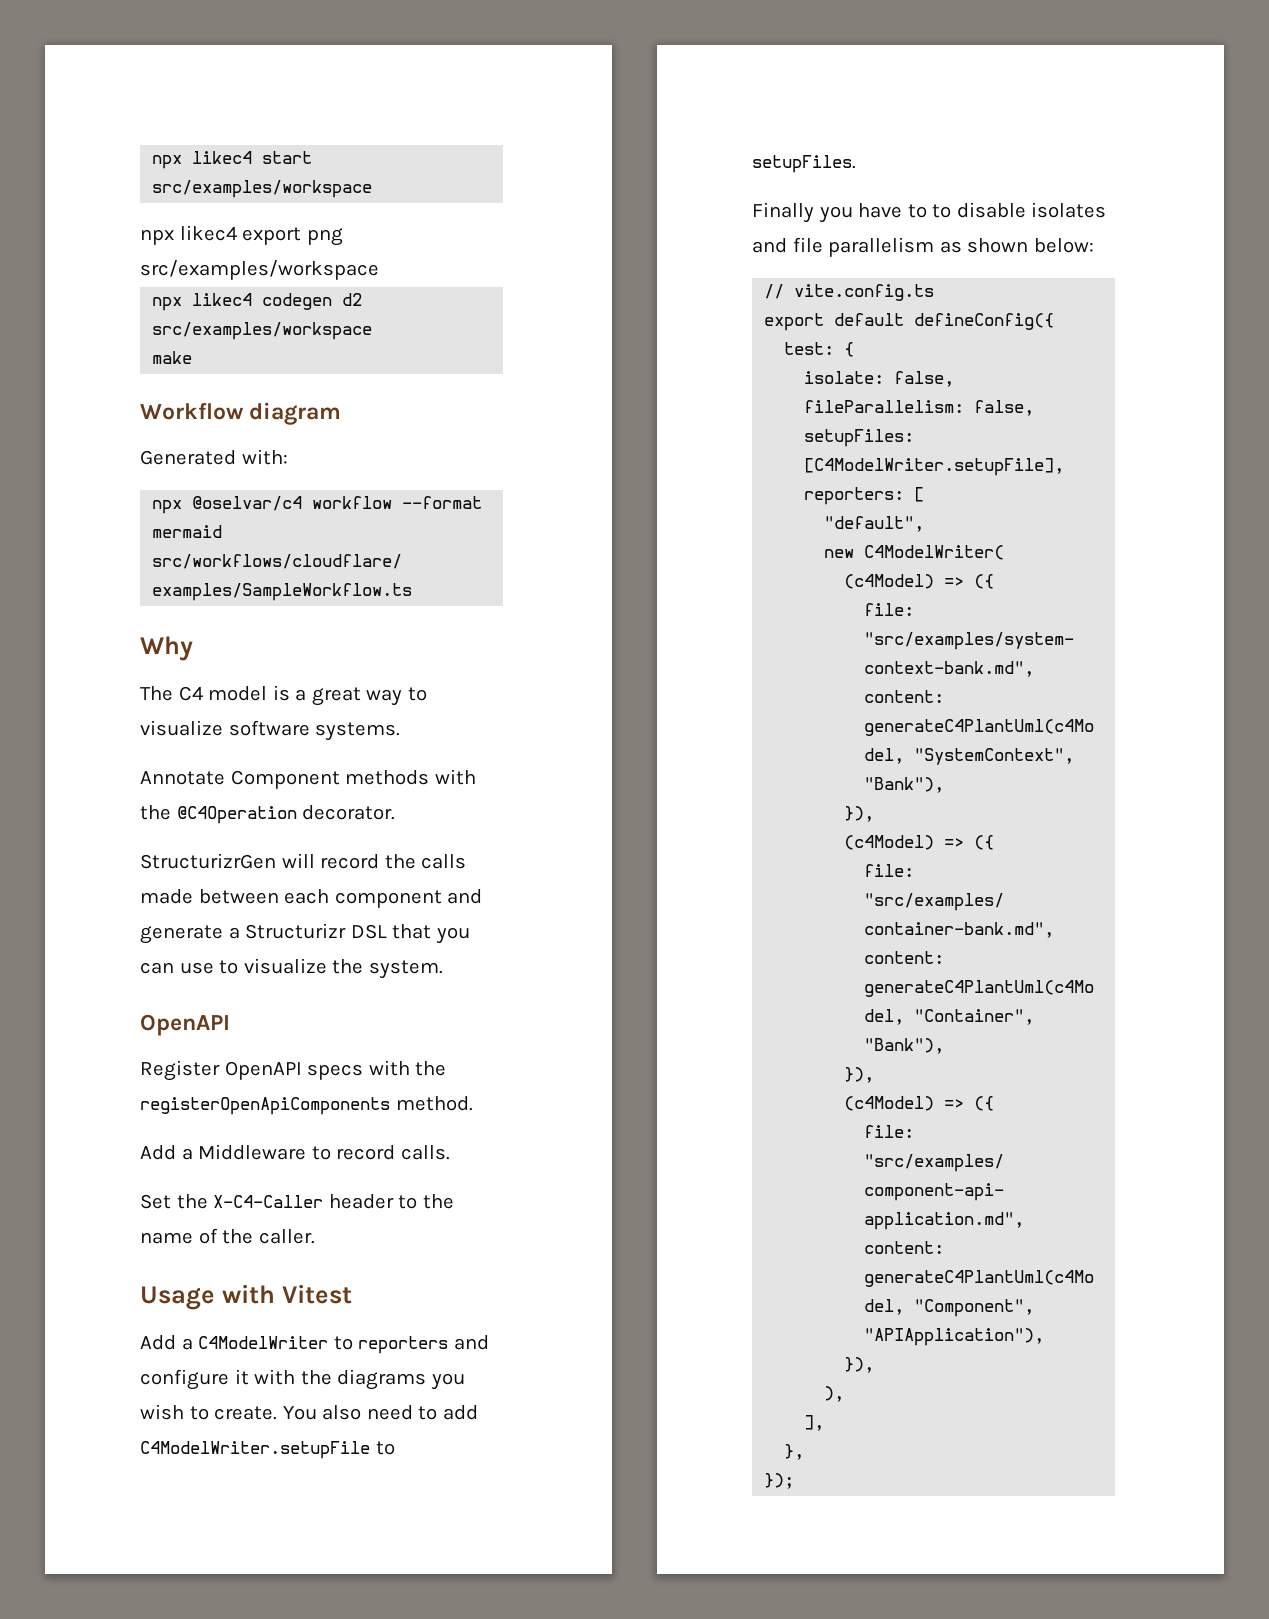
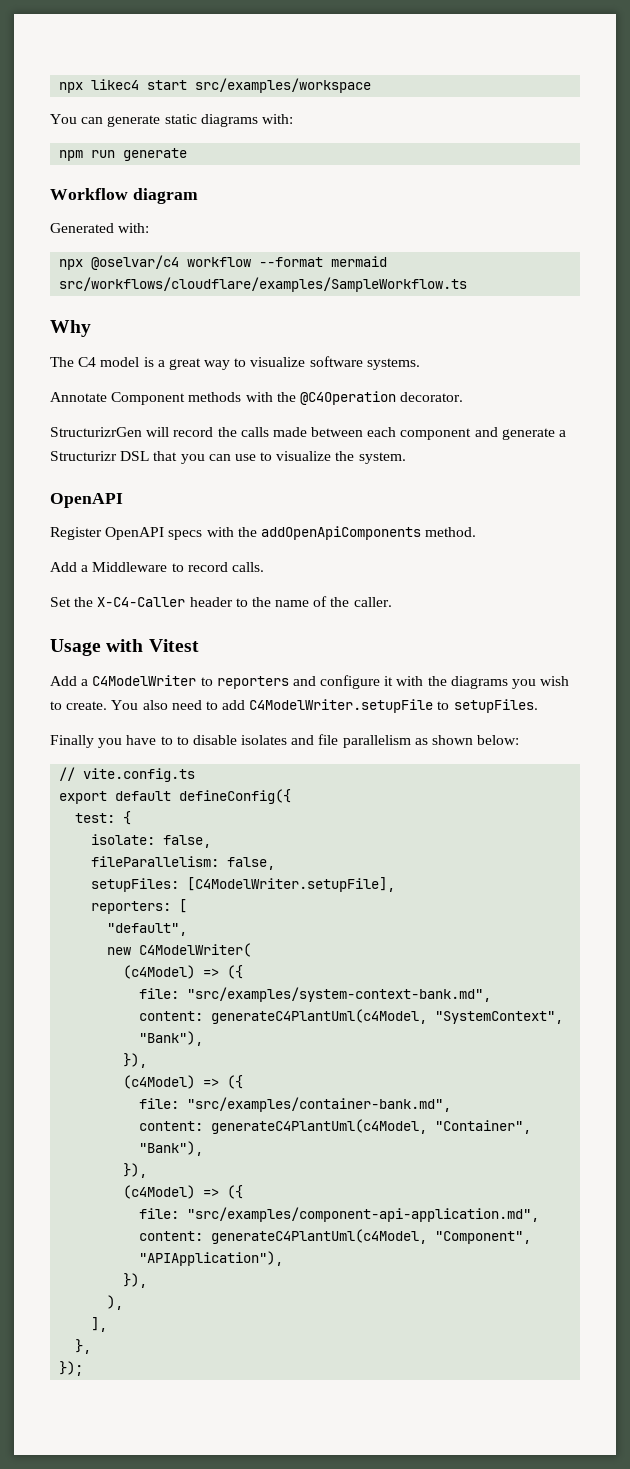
[140,225,343,246] [140,260,379,280] [152,293,363,311] [152,322,373,340] [152,351,193,364] npx likec4 export png src/examples/workspace // npx likec4 codegen d2 src/examples/workspace // make -> [50,114,293,127] [59,148,188,161] You can generate static diagrams with: // npm run generate
[140,1097,390,1115] registerOpenApiComponents -> [260,526,421,540] addOpenApiComponents

